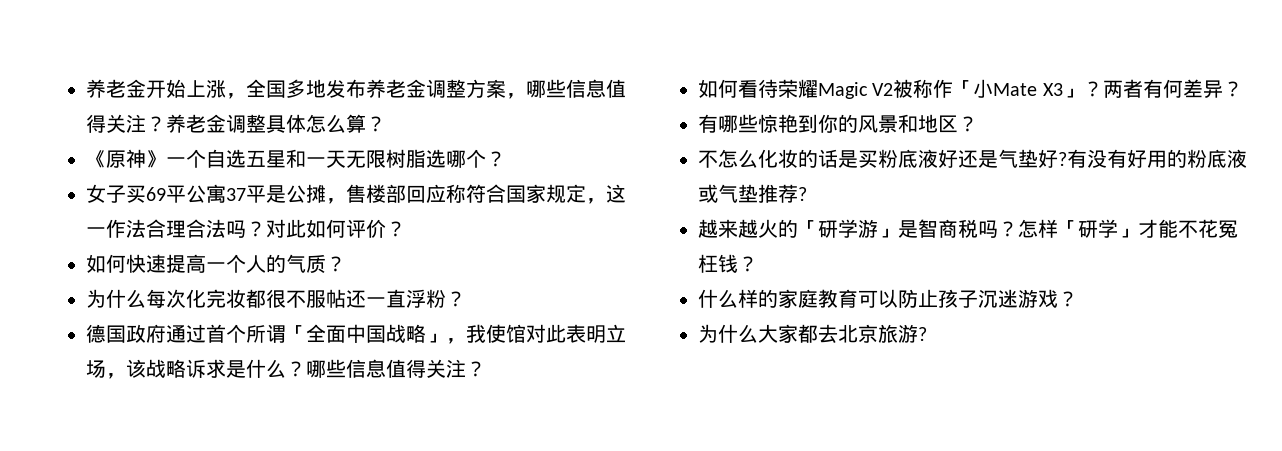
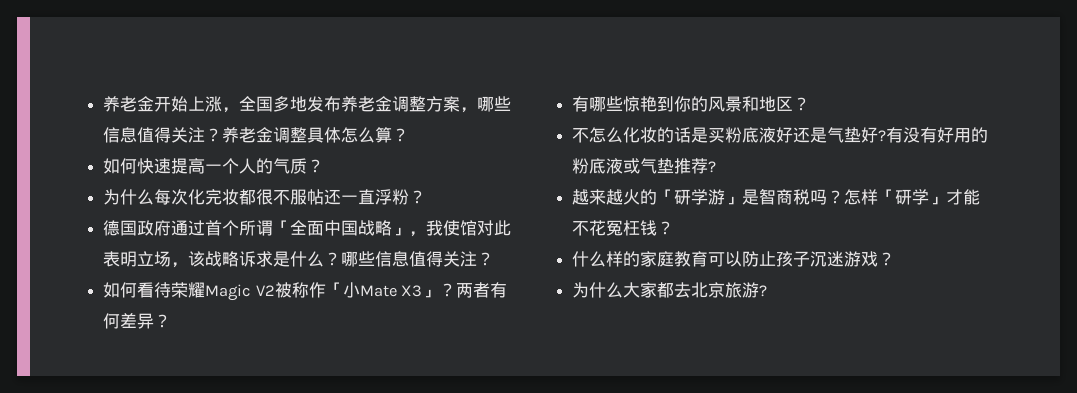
[86,149,506,168] [86,184,626,204] [86,219,406,238] // 《原神》一个自选五星和一天无限树脂选哪个？ // 女子买69平公寓37平是公摊，售楼部回应称符合国家规定，这一作法合理合法吗？对此如何评价？ -> (410, 135) none

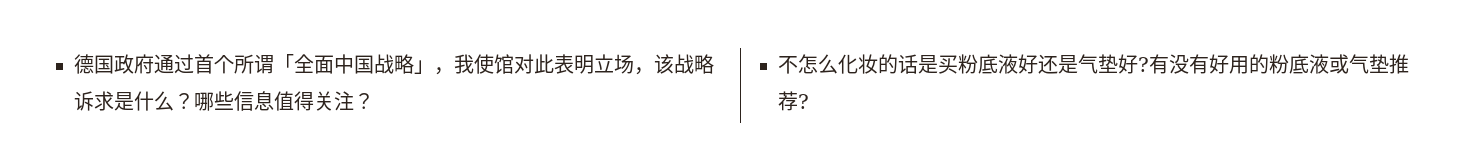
[103,96,512,113] [103,127,410,143] [103,158,325,174] [103,189,427,205] 养老金开始上涨，全国多地发布养老金调整方案，哪些信息值得关注？养老金调整具体怎么算？ // 如何快速提高一个人的气质？ // 为什么每次化完妆都很不服帖还一直浮粉？ // -> (74, 64) none
[103,282,508,301] [103,313,172,329] [572,96,811,112] // 如何看待荣耀Magic V2被称作「小Mate X3」？两者有何差异？ // 有哪些惊艳到你的风景和地区？ -> (374, 101) none
[572,188,981,205] [572,220,675,236] [572,251,896,267] [572,282,768,298] // 越来越火的「研学游」是智商税吗？怎样「研学」才能不花冤枉钱？ // 什么样的家庭教育可以防止孩子沉迷游戏？ // 为什么大家都去北京旅游? -> (809, 101) none

